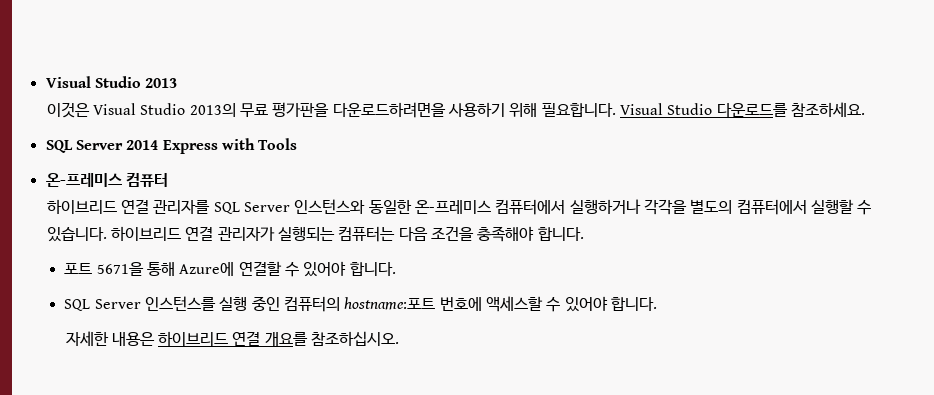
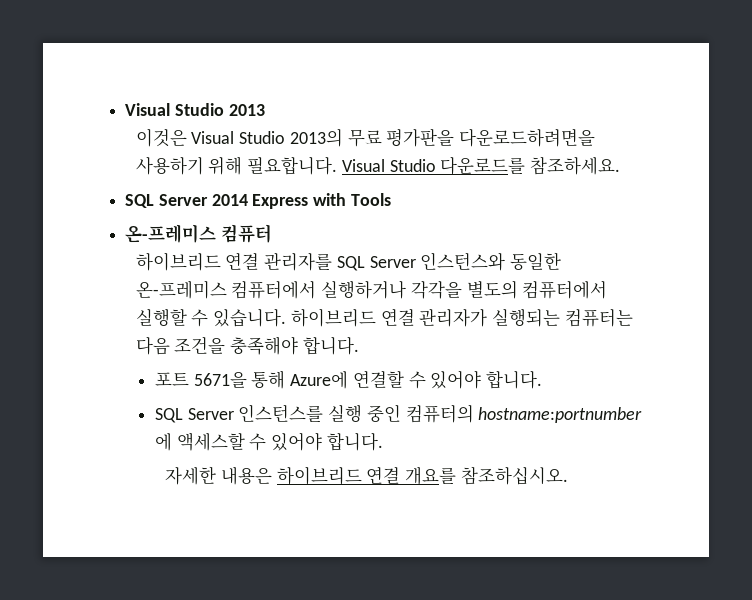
[344,297,482,311] hostname:포트 번호에 -> [478,407,643,423] [154,433,172,451] hostname:portnumber 에

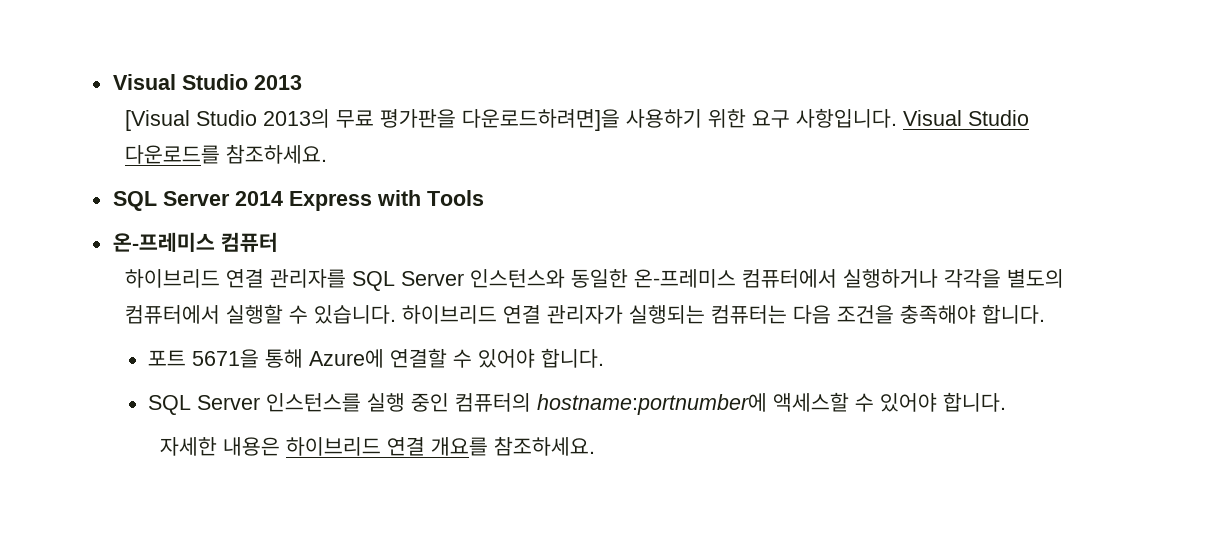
[135,128,235,147] 이것은 Visual -> [124,110,190,131] [Visual
[459,128,596,147] [135,156,338,175] 다운로드하려면을 사용하기 위해 필요합니다. -> [461,108,897,131] 다운로드하려면]을 사용하기 위한 요구 사항입니다.
[478,407,643,423] [154,433,172,451] hostname:portnumber 에 -> [537,393,768,415] hostname:portnumber에
[460,466,568,485] 참조하십시오. -> [494,436,596,456] 참조하세요.

